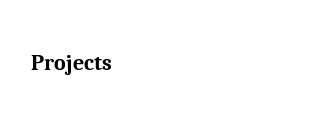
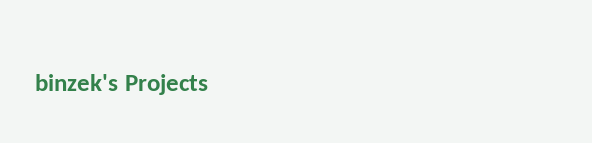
(31, 65) none -> [35,74,118,91] binzek's

